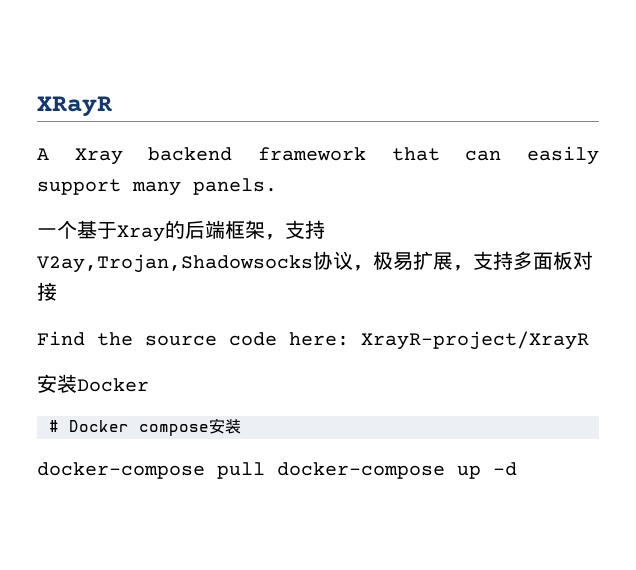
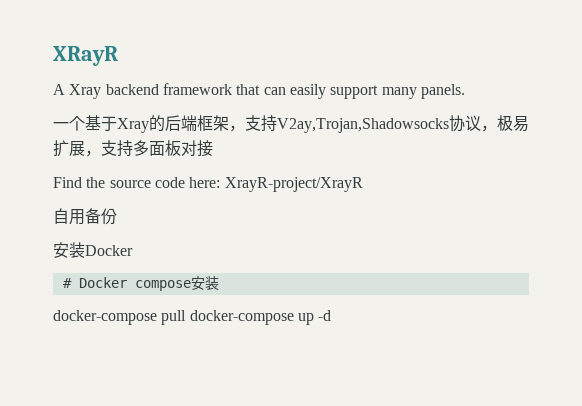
(589, 340) none -> [53,208,117,225] // 自用备份

